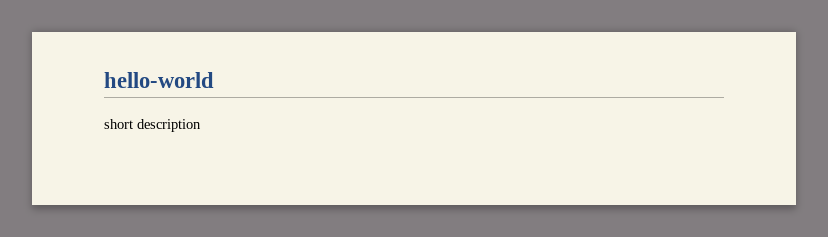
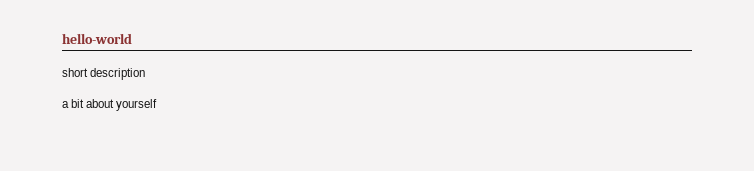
(201, 125) none -> [62,99,158,111] // a bit about yourself

